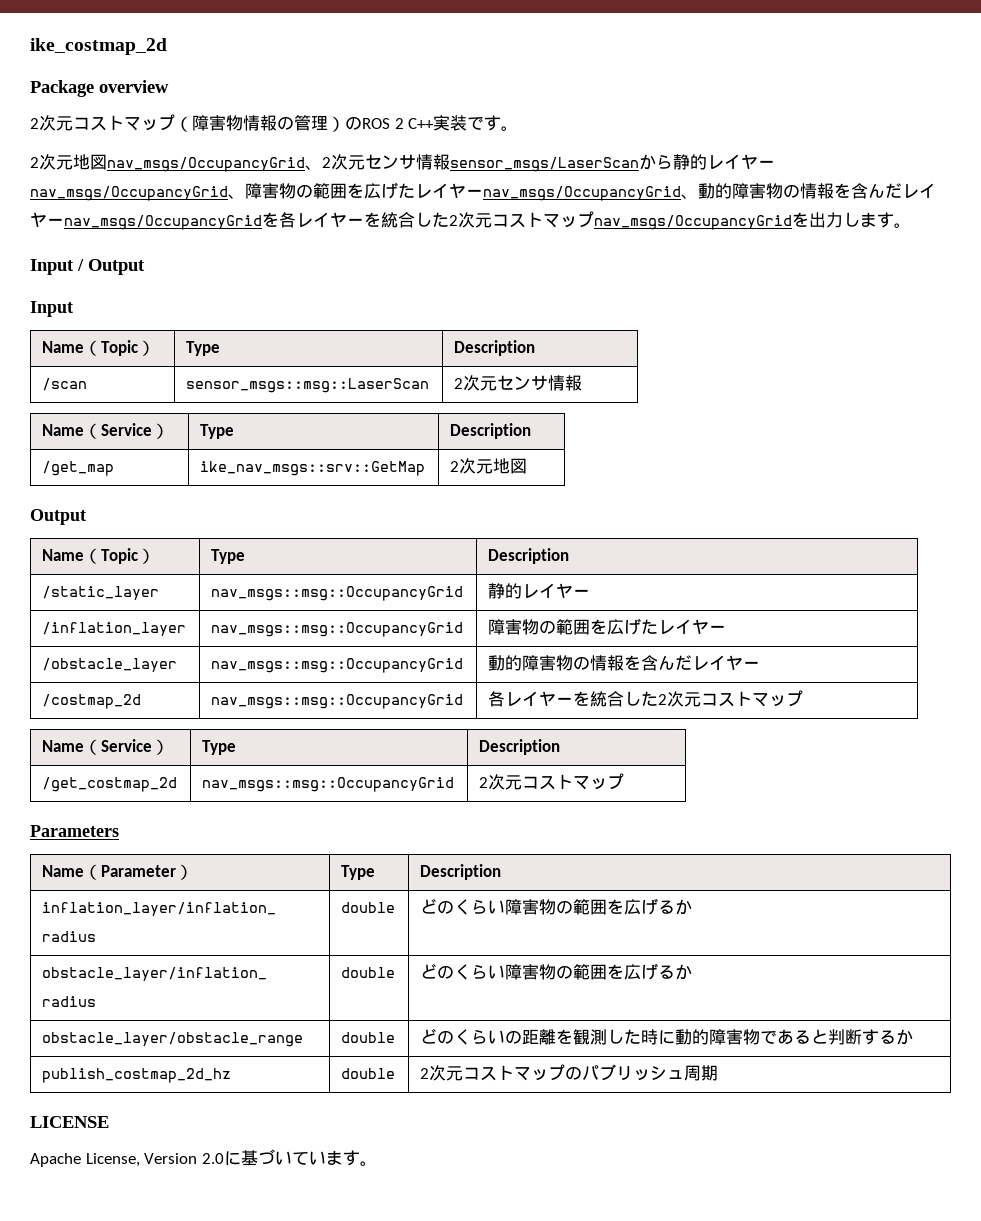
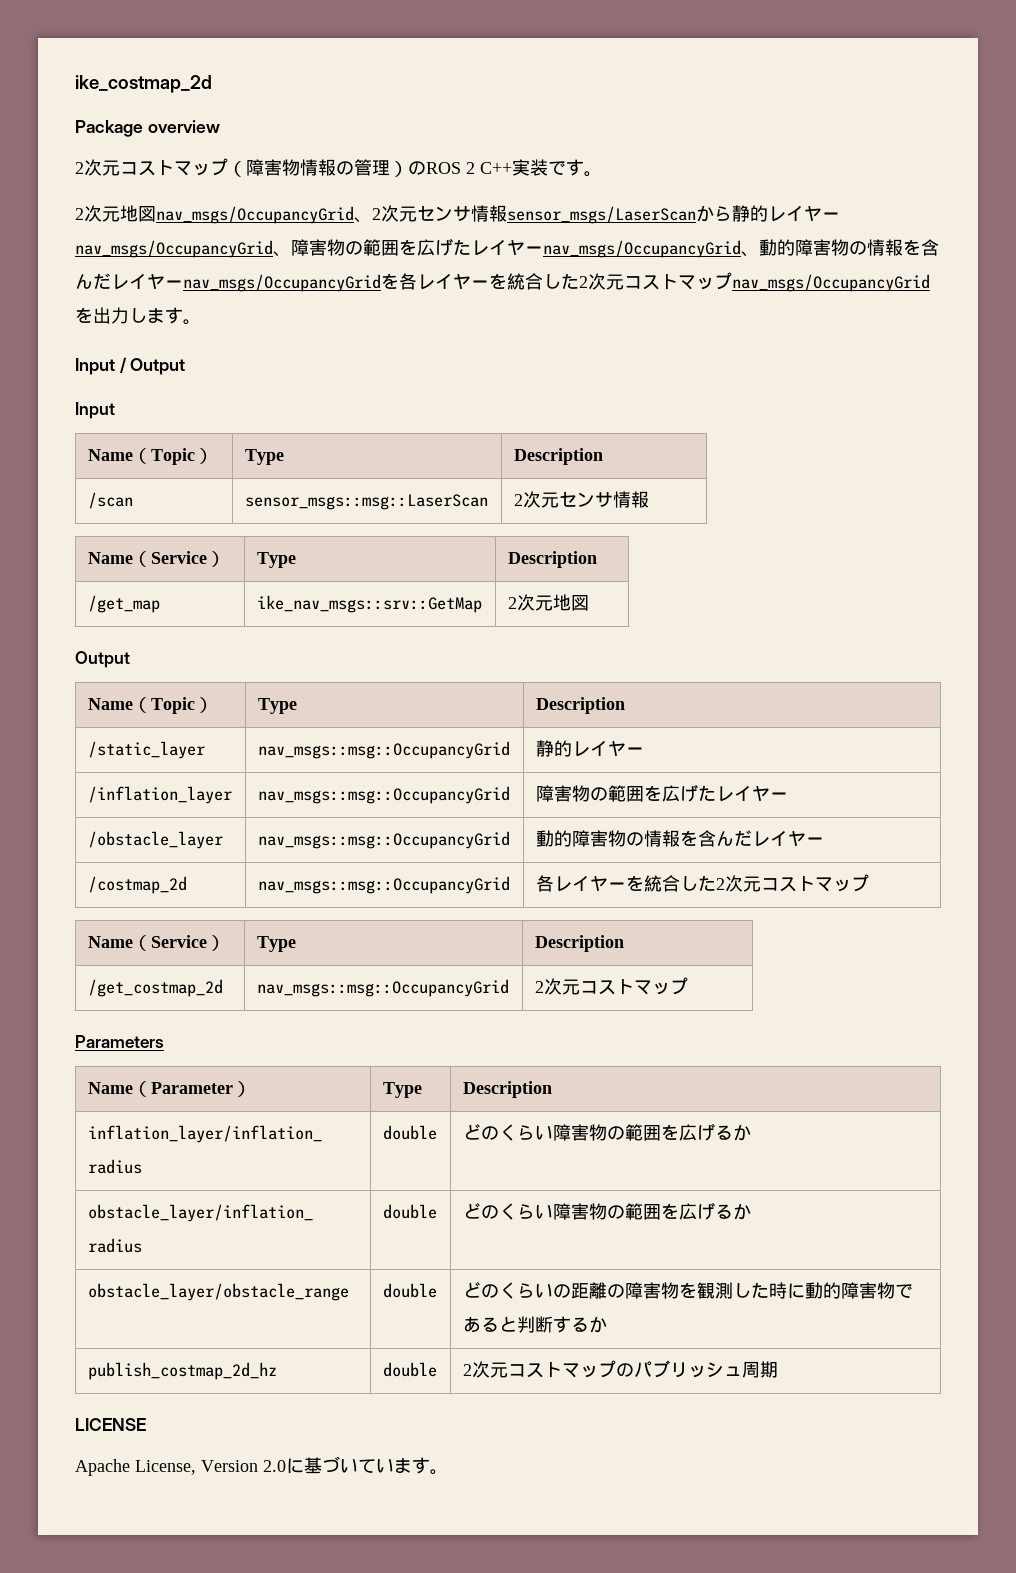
(557, 1037) none -> [606,1282,679,1299] の障害物

